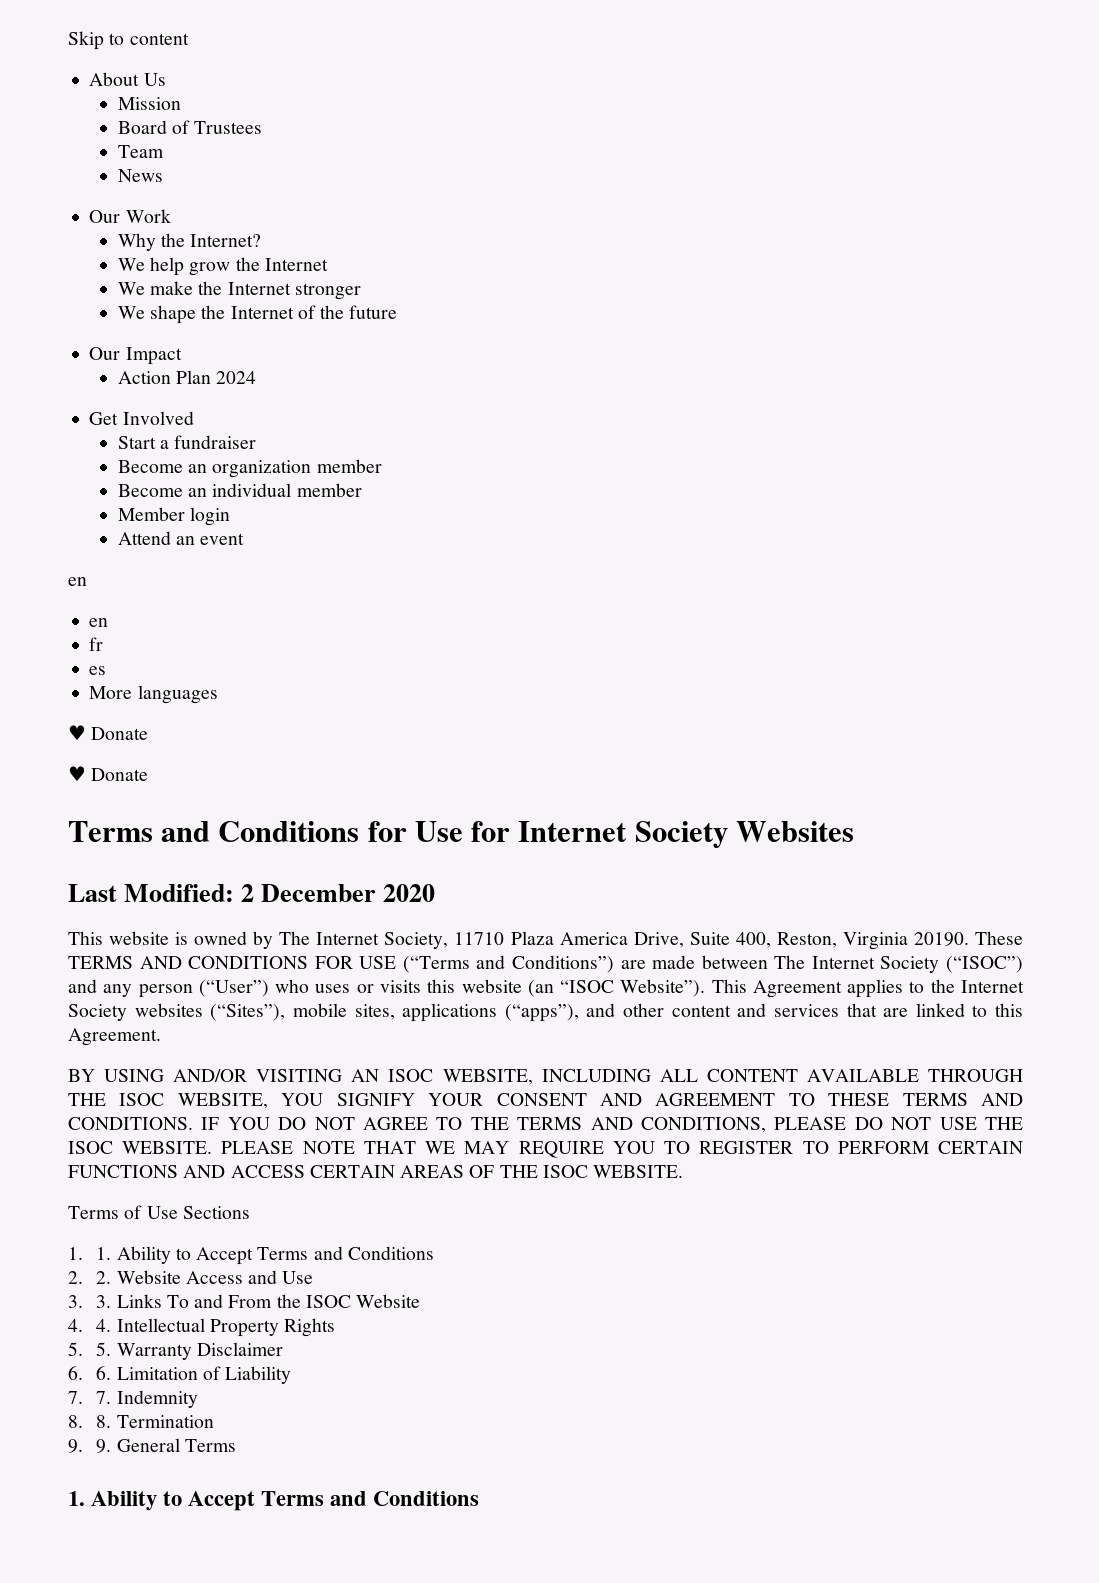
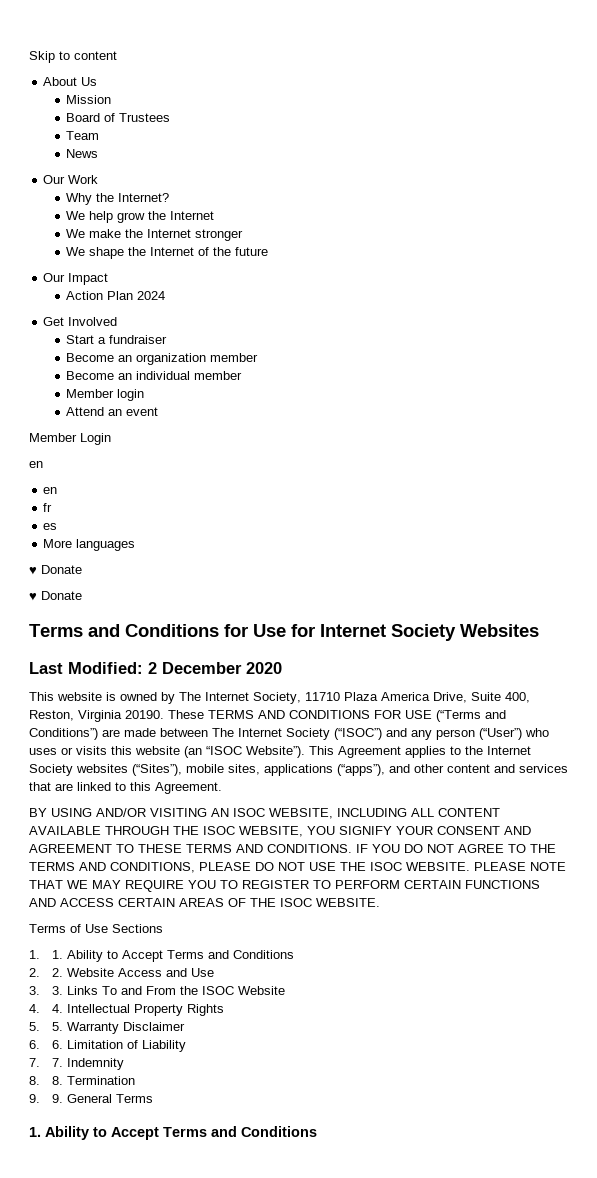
(245, 539) none -> [29,433,111,445] // Member Login

